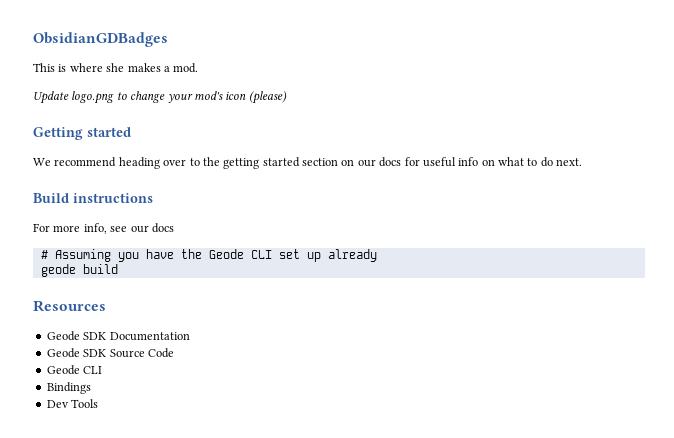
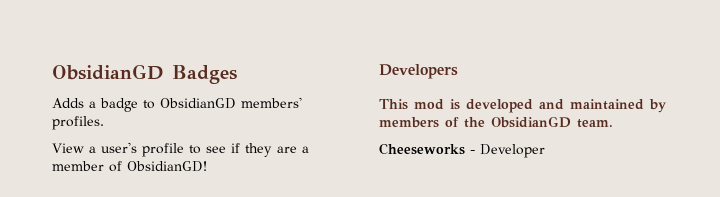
[33,32,168,47] [33,63,199,73] [33,91,287,104] [33,127,131,140] [33,157,583,169] [33,193,153,203] [33,223,174,234] [40,249,377,262] [40,264,118,277] [33,300,106,312] [46,331,190,341] [46,348,174,358] [46,365,103,375] [46,382,91,394] [46,399,99,408] ObsidianGDBadges // This is where she makes a mod. // Update logo.png to change your mod's icon (please) // Getting started // We recommend heading over to the getting started section on our docs for useful info on what to do next. // Build instructions // For more info, see our docs // # Assuming you have the Geode CLI set up already // geode build // Resources // Geode SDK Documentation // Geode SDK Source Code // Geode CLI // Bindings // Dev Tools -> [52,64,237,84] [52,97,302,112] [52,116,104,130] [52,142,309,157] [52,161,207,172] [379,64,458,79] [379,99,666,113] [379,116,613,128] [379,143,545,158] ObsidianGD Badges // Adds a badge to ObsidianGD members' profiles. // View a user's profile to see if they are a member of ObsidianGD! // Developers // This mod is developed and maintained by members of the ObsidianGD team. // Cheeseworks - Developer

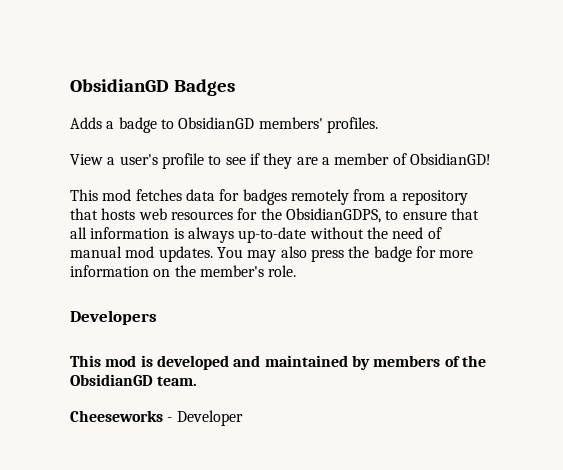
(207, 166) none -> [70,189,468,205] [70,208,479,223] [70,227,442,243] [70,246,474,262] [70,265,297,277] // This mod fetches data for badges remotely from a repository that hosts web resources for the ObsidianGDPS, to ensure that all information is always up-to-date without the need of manual mod updates. You may also press the badge for more information on the member's role.

